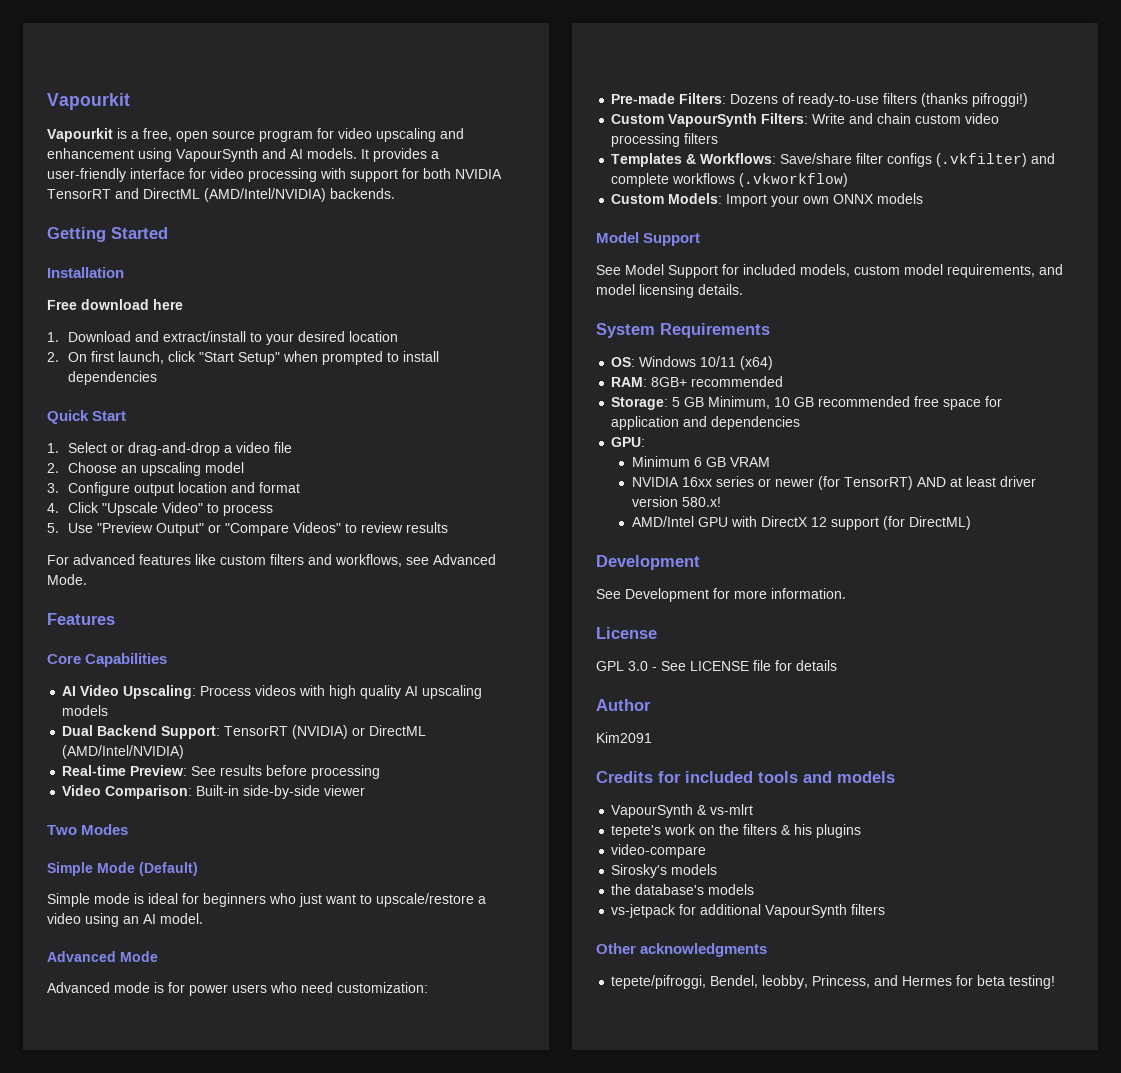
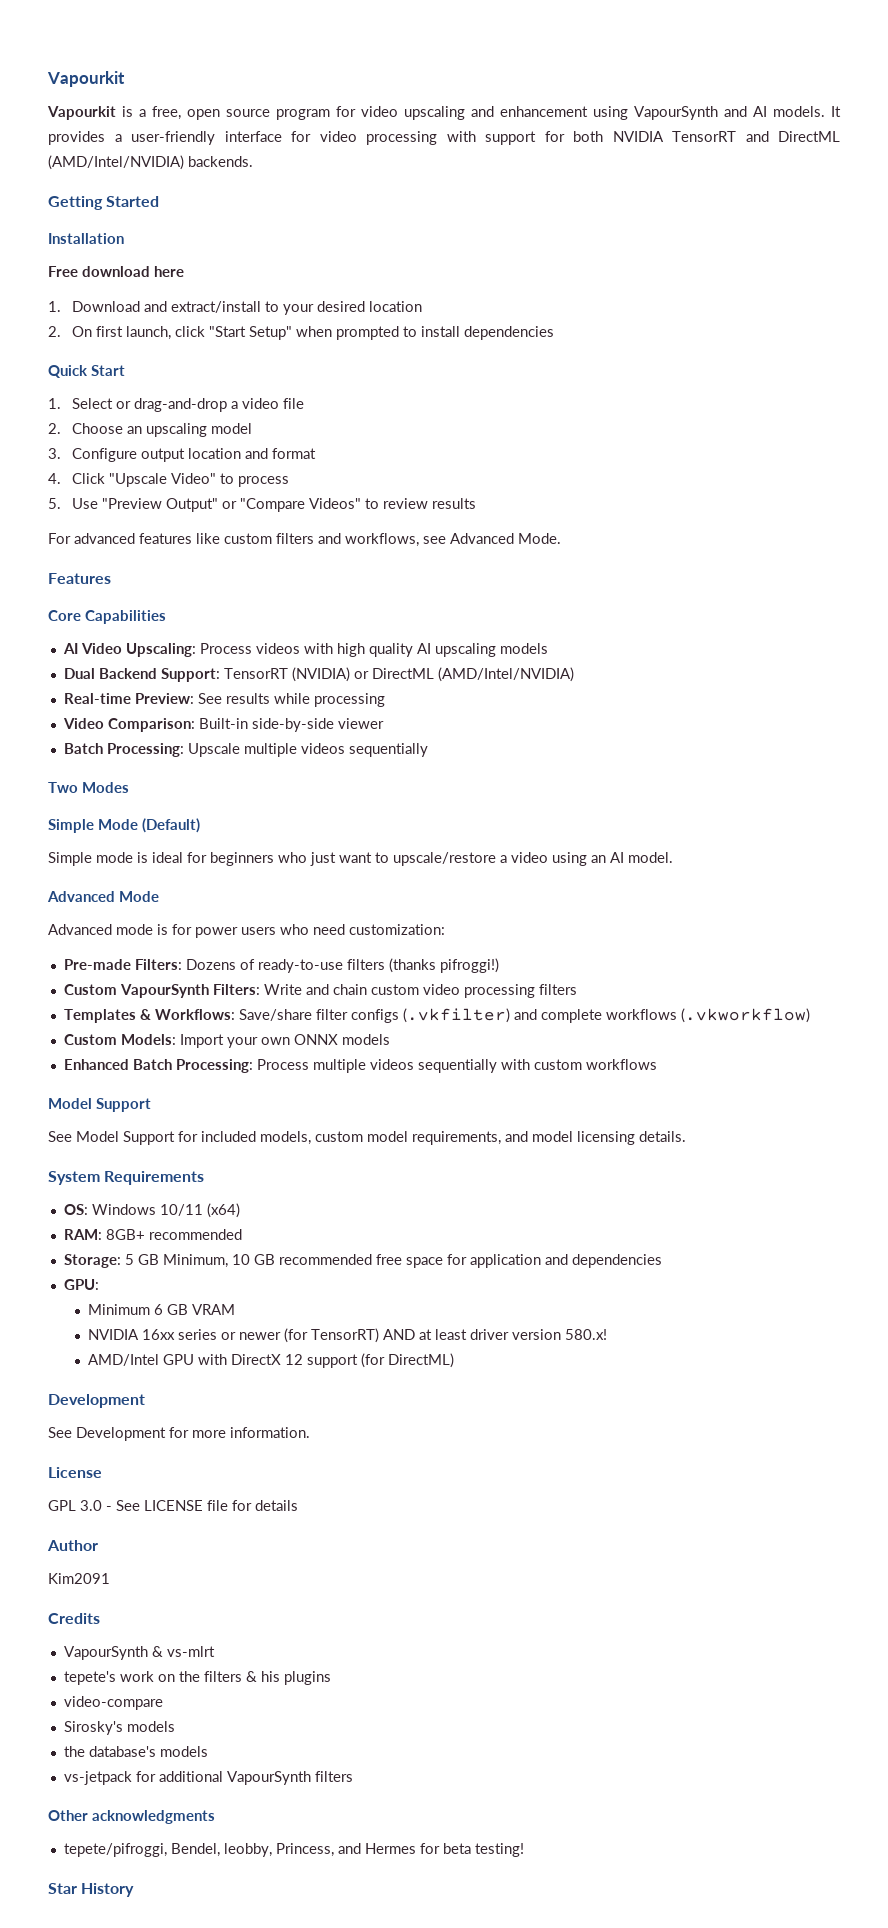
[266,765,308,776] before -> [273,693,310,704] while
(366, 790) none -> [63,743,428,757] // Batch Processing: Upscale multiple videos sequentially
(924, 198) none -> [63,1059,657,1073] // Enhanced Batch Processing: Process multiple videos sequentially with custom workflows
[658,771,895,783] for included tools and models -> (100, 1618) none
(1056, 982) none -> [48,1883,135,1897] // Star History

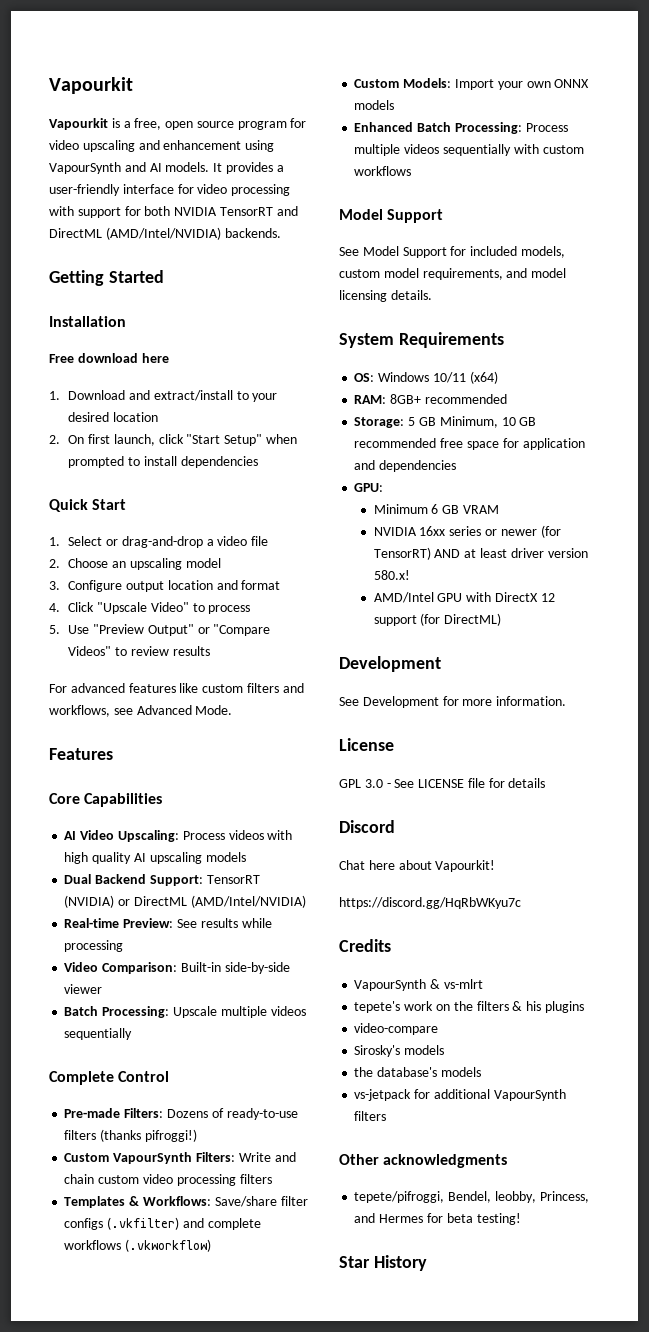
[48,782,130,793] [48,818,200,833] [48,852,673,866] [47,891,159,902] [48,924,445,938] Two Modes // Simple Mode (Default) // Simple mode is ideal for beginners who just want to upscale/restore a video using an AI model. // Advanced Mode // Advanced mode is for power users who need customization: -> [49,1071,170,1085] Complete Control
[47,1540,98,1551] [48,1573,110,1584] Author // Kim2091 -> [339,820,395,833] [339,860,496,872] [339,897,521,909] Discord // Chat here about Vapourkit! // https://discord.gg/HqRbWKyu7c

